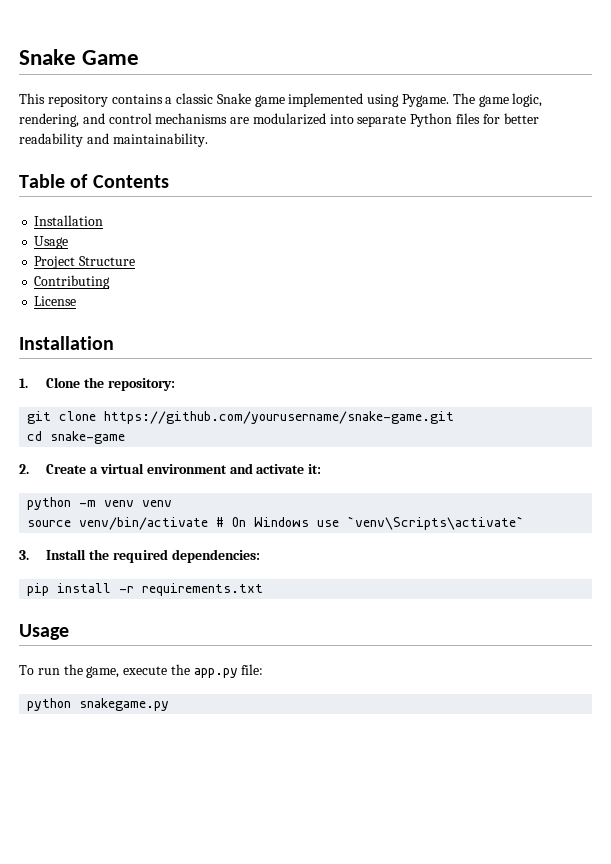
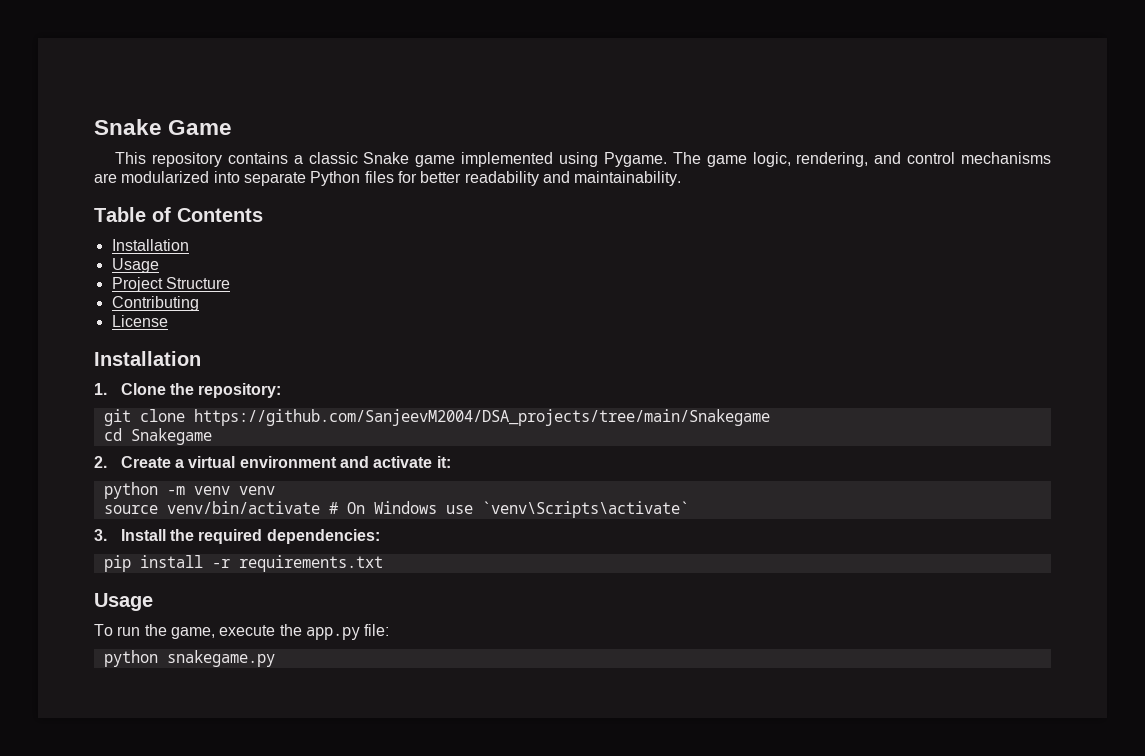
[104,411,455,424] https://github.com/yourusername/snake-game.git -> [193,409,770,426] https://github.com/SanjeevM2004/DSA_projects/tree/main/Snakegame
[50,431,126,444] snake-game -> [130,428,212,445] Snakegame

